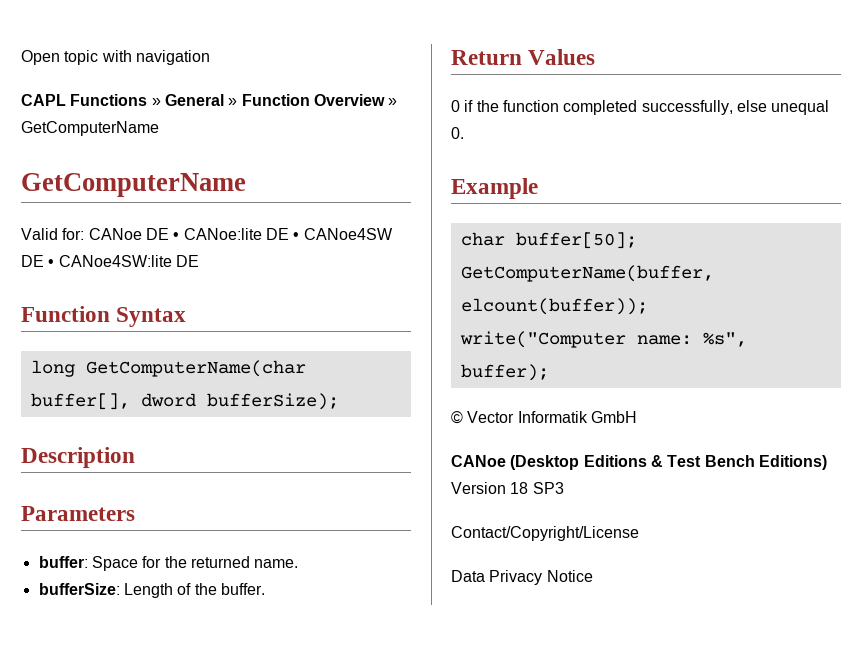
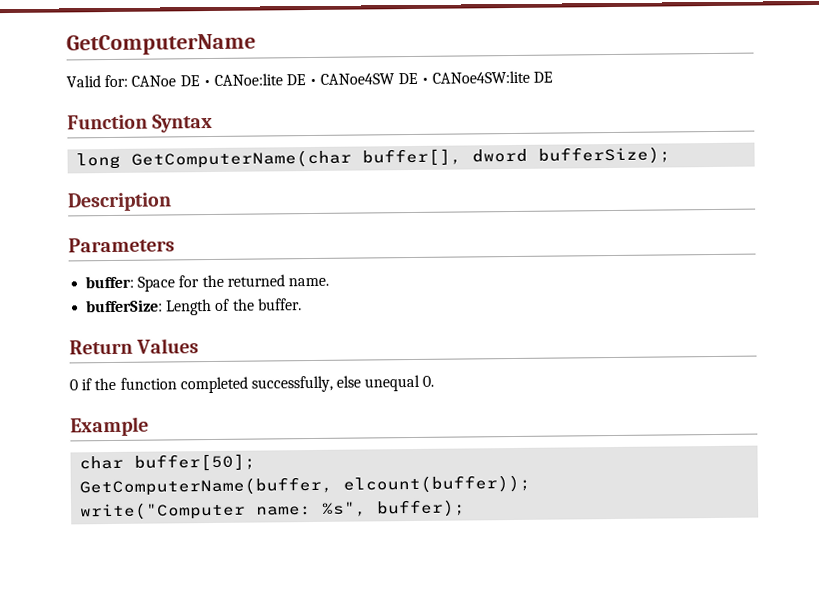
[21,50,210,65] [21,94,398,106] [21,121,159,136] Open topic with navigation // CAPL Functions » General » Function Overview » GetComputerName // -> (66, 44) none
[451,411,637,424] [451,455,827,470] [451,482,564,494] [451,526,639,541] [451,570,593,585] // © Vector Informatik GmbH // CANoe (Desktop Editions & Test Bench Editions) Version 18 SP3 // Contact/Copyright/License // Data Privacy Notice -> (467, 508) none

